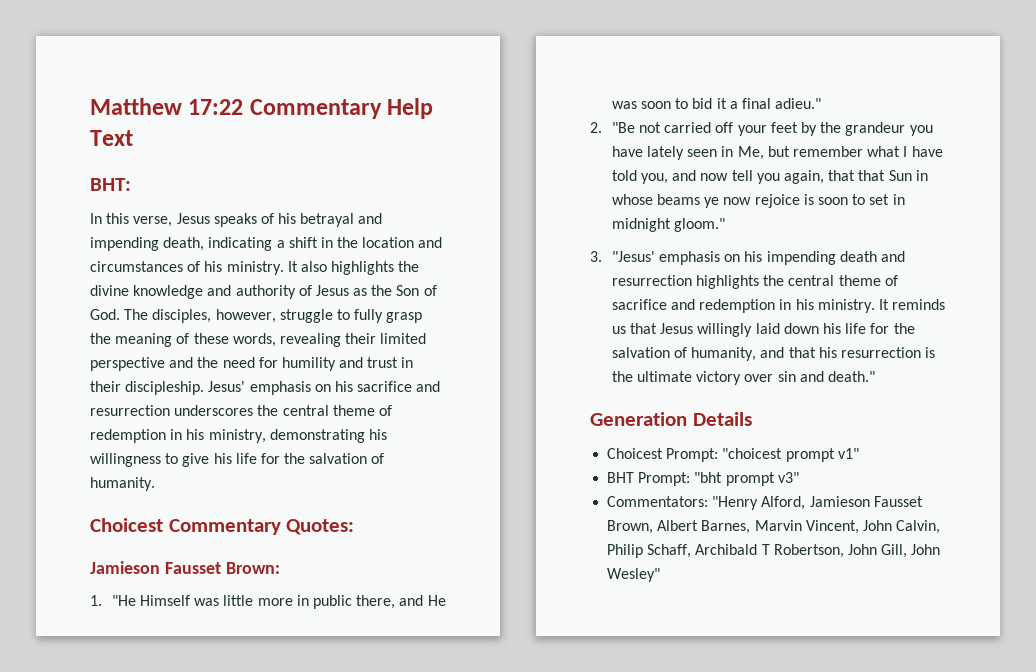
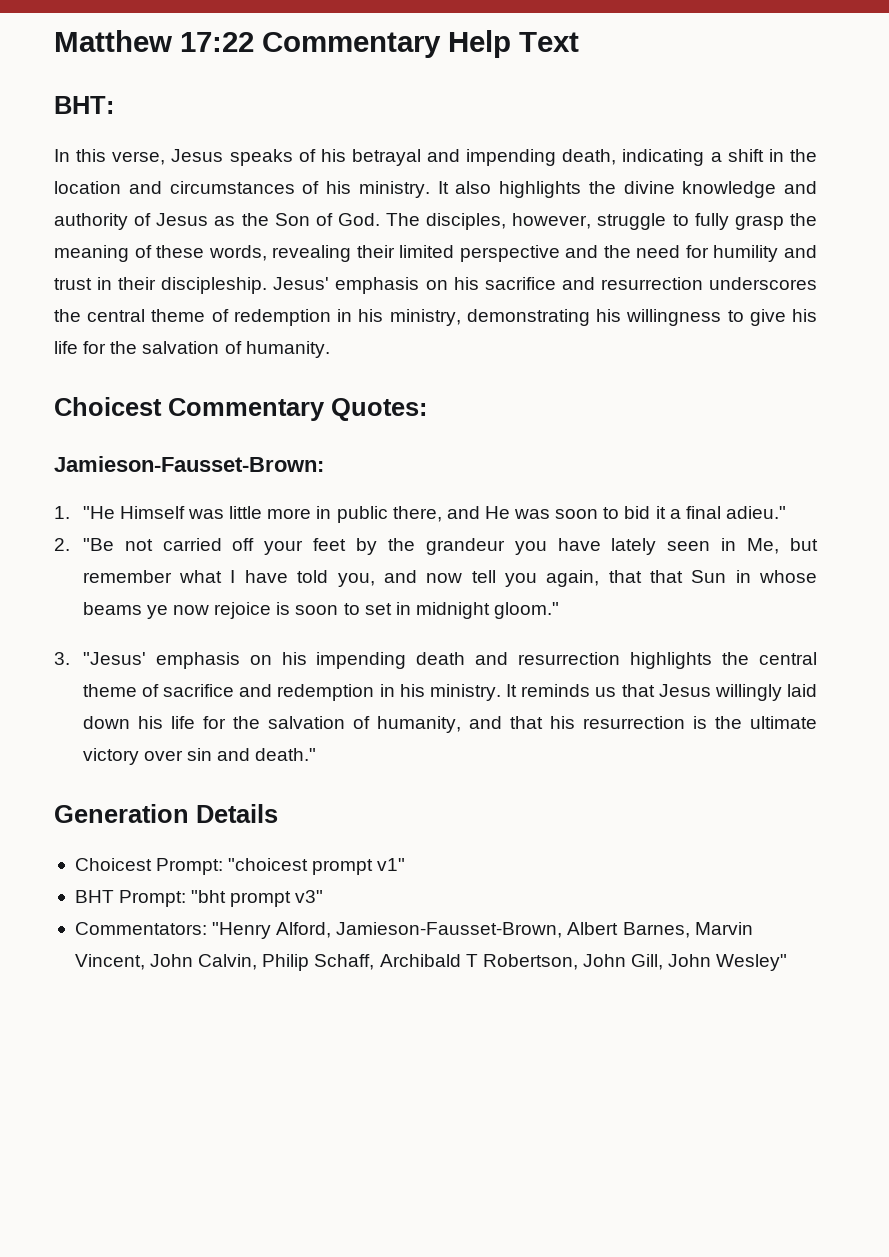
[90,561,280,574] Jamieson Fausset Brown: -> [54,456,324,472] Jamieson-Fausset-Brown:
[809,496,923,507] [607,520,654,534] Jamieson Fausset Brown, -> [336,922,563,938] Jamieson-Fausset-Brown,

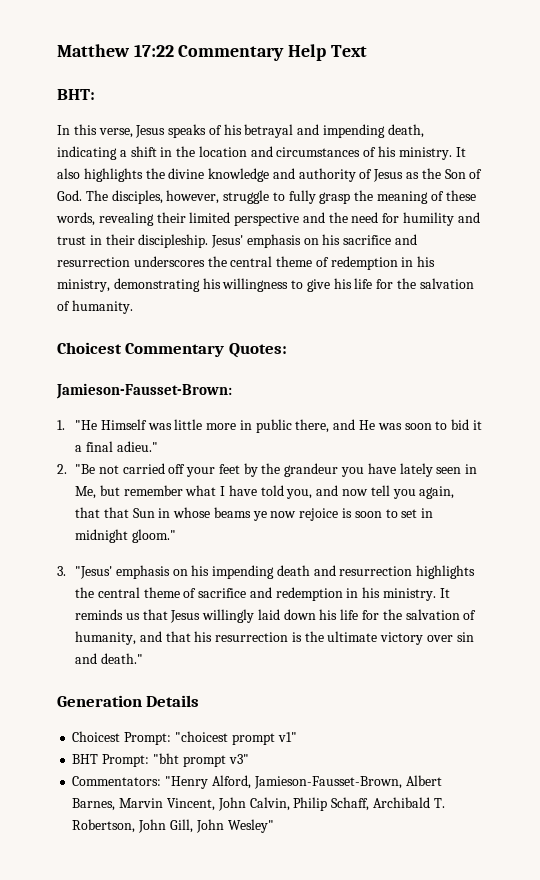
[465,954,478,967] T -> [433,798,445,808] T.

